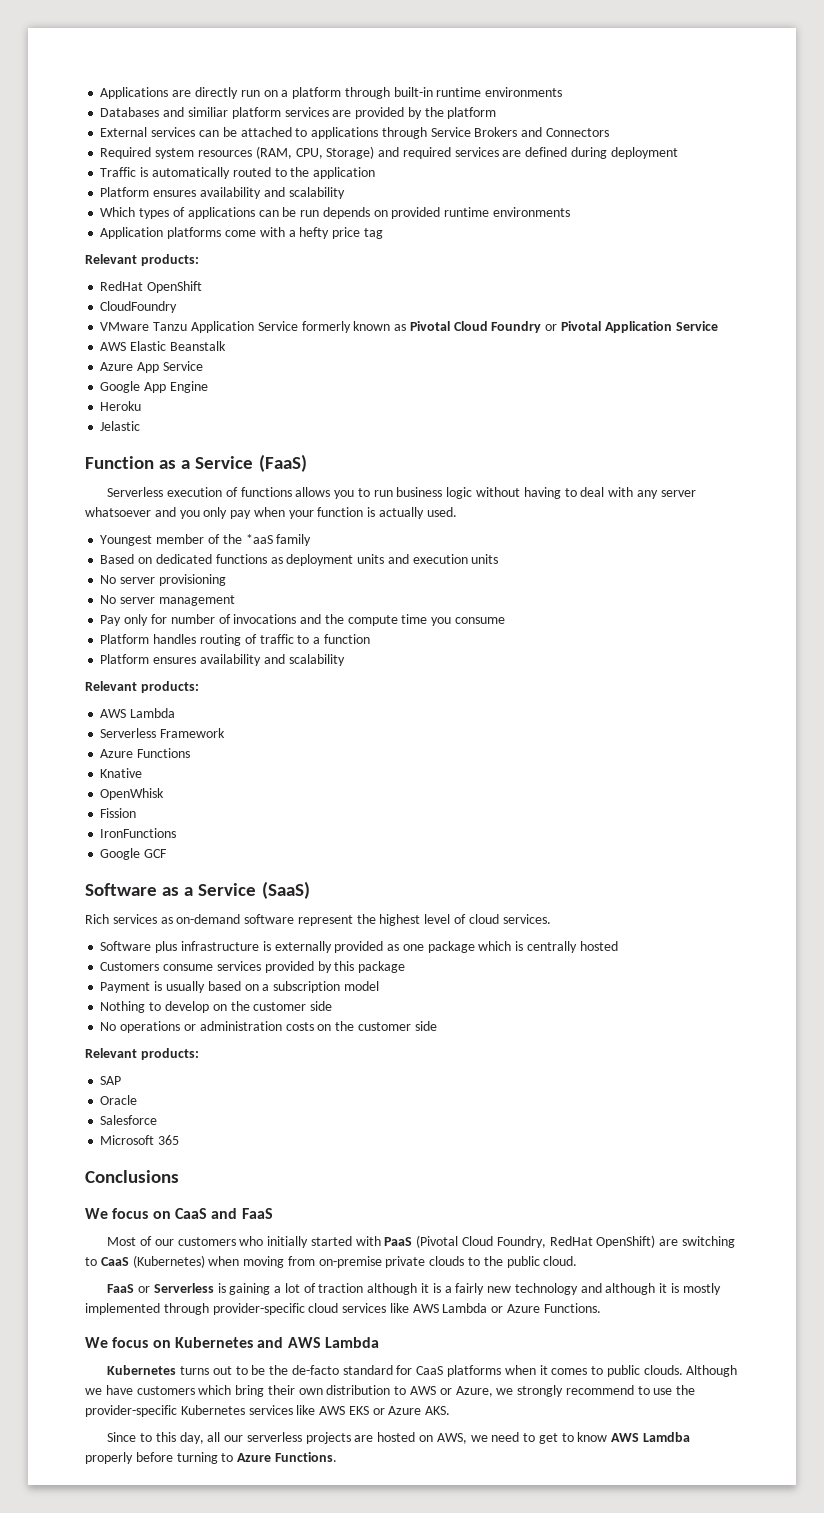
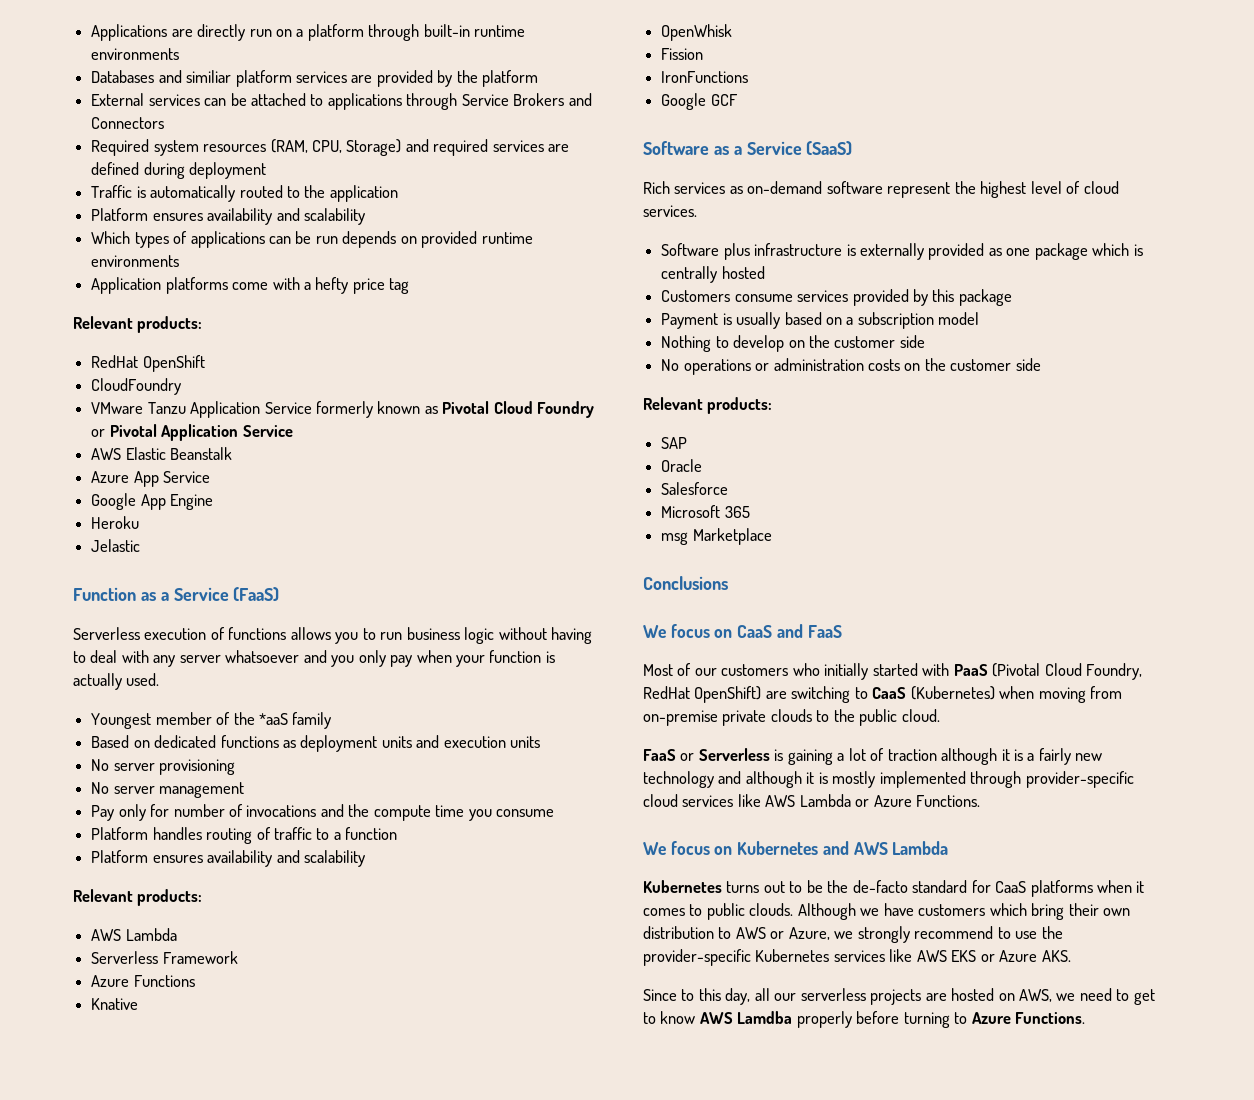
(180, 1140) none -> [661,528,772,545] // msg Marketplace

